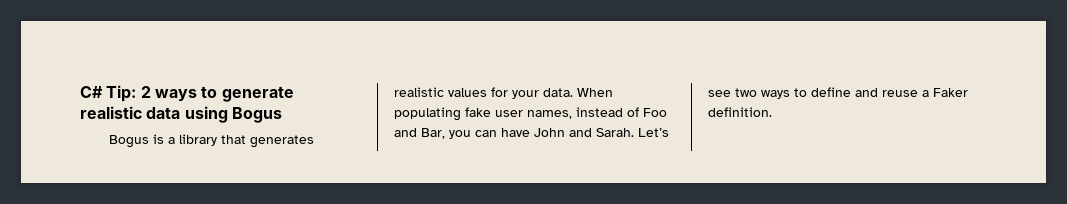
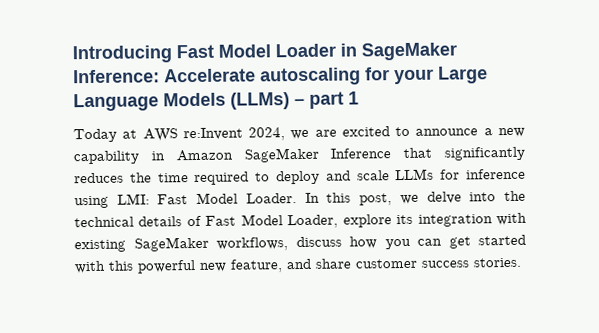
[80,85,294,102] [80,106,282,123] [109,134,315,148] [394,87,613,99] [394,107,667,121] [394,128,669,139] [708,87,968,99] [708,107,772,117] C# Tip: 2 ways to generate realistic data using Bogus // Bogus is a library that generates realistic values for your data. When populating fake user names, instead of Foo and Bar, you can have John and Sarah. Let’s see two ways to define and reuse a Faker definition. -> [72,42,457,64] [73,66,488,86] [73,91,359,112] [73,126,525,143] [73,146,525,165] [74,168,526,186] [74,190,526,209] [74,212,528,229] [74,234,526,253] [74,257,521,274] Introducing Fast Model Loader in SageMaker Inference: Accelerate autoscaling for your Large Language Models (LLMs) – part 1 // Today at AWS re:Invent 2024, we are excited to announce a new capability in Amazon SageMaker Inference that significantly reduces the time required to deploy and scale LLMs for inference using LMI: Fast Model Loader. In this post, we delve into the technical details of Fast Model Loader, explore its integration with existing SageMaker workflows, discuss how you can get started with this powerful new feature, and share customer success stories.

